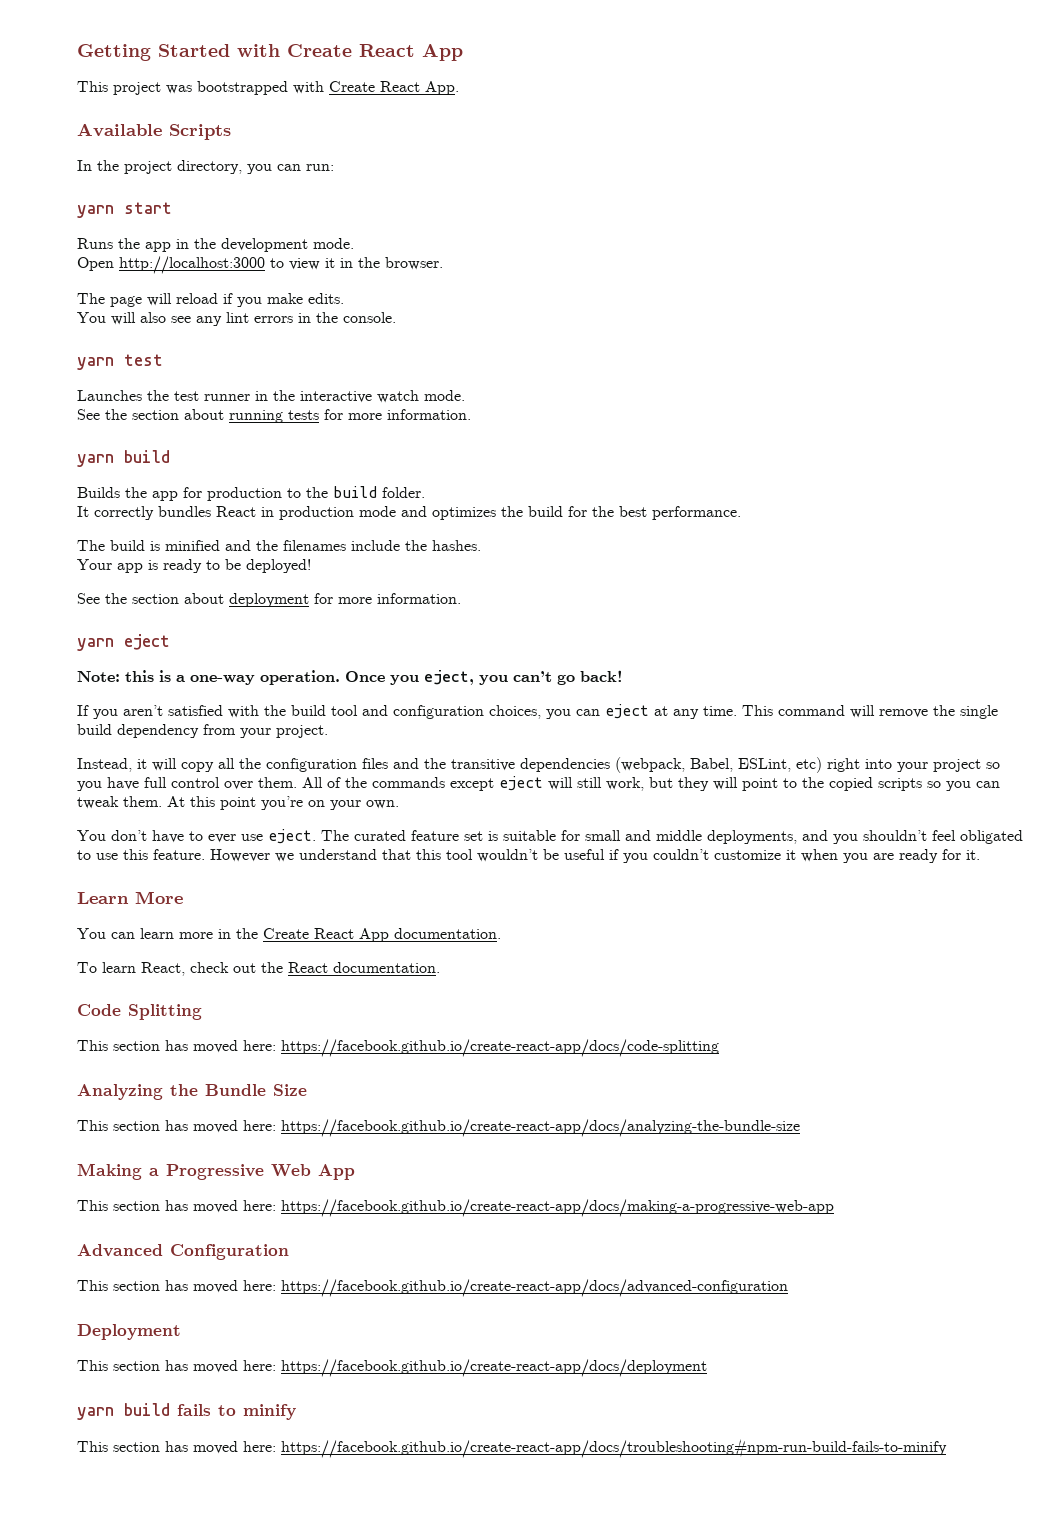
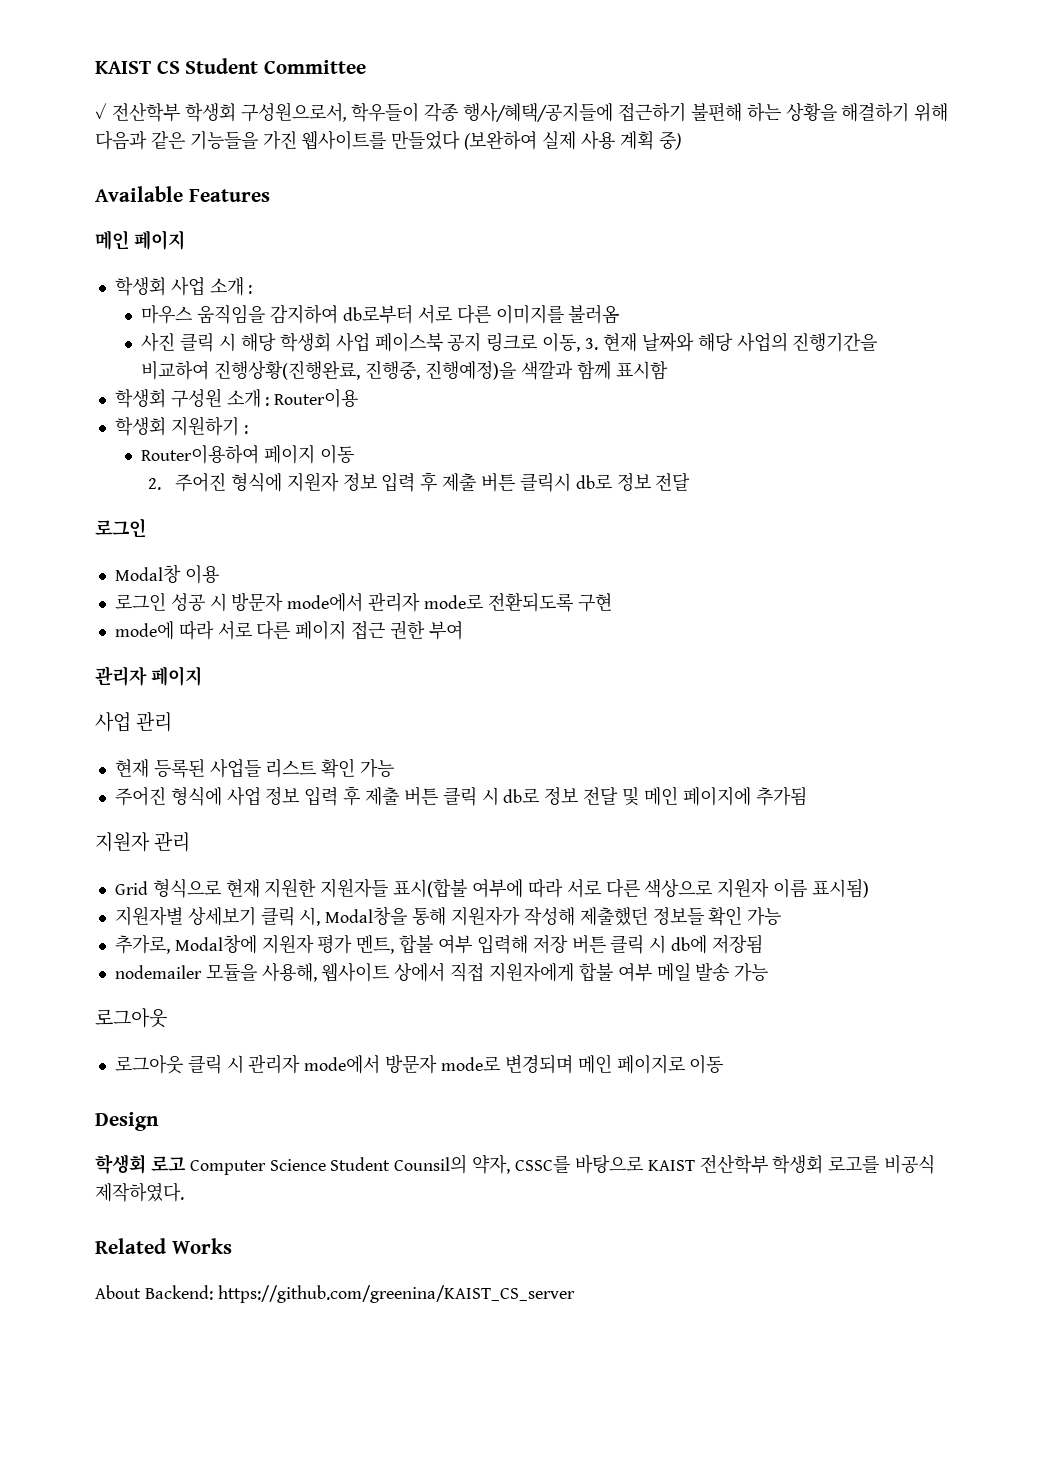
[77,44,463,61] [77,81,459,95] [77,123,231,140] [77,160,334,174] [77,202,172,218] [77,238,354,252] [77,256,443,274] [77,293,344,307] [77,312,396,326] [77,354,163,370] [77,390,465,403] [77,409,471,423] [77,450,170,467] [77,486,425,501] [77,506,741,520] [77,540,481,551] [77,559,311,573] [77,593,461,607] [77,634,170,651] [77,670,623,685] [77,704,998,719] [77,724,328,738] [77,757,1000,773] [77,776,1000,791] [77,796,399,810] [77,829,1023,844] [77,849,980,863] [77,891,183,904] [77,928,501,942] [77,962,440,976] [77,1004,202,1020] [77,1039,719,1057] [77,1084,307,1100] [77,1119,800,1137] [77,1163,355,1180] [77,1199,834,1217] [77,1244,289,1260] [77,1279,788,1297] [77,1324,181,1340] [77,1359,707,1377] [77,1403,296,1420] [77,1438,947,1458] Getting Started with Create React App // This project was bootstrapped with Create React App. // Available Scripts // In the project directory, you can run: // yarn start // Runs the app in the development mode. // Open http://localhost:3000 to view it in the browser. // The page will reload if you make edits. // You will also see any lint errors in the console. // yarn test // Launches the test runner in the interactive watch mode. // See the section about running tests for more information. // yarn build // Builds the app for production to the build folder. // It correctly bundles React in production mode and optimizes the build for the best performance. // The build is minified and the filenames include the hashes. // Your app is ready to be deployed! // See the section about deployment for more information. // yarn eject // Note: this is a one-way operation. Once you eject, you can’t go back! // If you aren’t satisfied with the build tool and configuration choices, you can eject at any time. This command will remove the single build dependency from your project. // Instead, it will copy all the configuration files and the transitive dependencies (webpack, Babel, ESLint, etc) right into your project so you have full control over them. All of the commands except eject will still work, but they will point to the copied scripts so you can tweak them. At this point you’re on your own. // You don’t have to ever use eject. The curated feature set is suitable for small and middle deployments, and you shouldn’t feel obligated to use this feature. However we understand that this tool wouldn’t be useful if you couldn’t customize it when you are ready for it. // Learn More // You can learn more in the Create React App documentation. // To learn React, check out the React documentation. // Code Splitting // This section has moved here: https://facebook.github.io/create-react-app/docs/code-splitting // Analyzing the Bundle Size // This section has moved here: https://facebook.github.io/create-react-app/docs/analyzing-the-bundle-size // Making a Progressive Web App // This section has moved here: https://facebook.github.io/create-react-app/docs/making-a-progressive-web-app // Advanced Configuration // This section has moved here: https://facebook.github.io/create-react-app/docs/advanced-configuration // Deployment // This section has moved here: https://facebook.github.io/create-react-app/docs/deployment // yarn build fails to minify // This section has moved here: https://facebook.github.io/create-react-app/docs/troubleshooting#npm-run-build-fails-to-minify -> [95,58,367,74] [95,102,949,122] [95,130,681,150] [95,186,270,202] [95,230,185,250] [114,277,253,296] [141,304,620,324] [141,332,878,352] [141,361,668,380] [114,388,359,408] [114,416,248,436] [141,444,355,464] [148,472,691,492] [95,518,146,538] [114,564,219,584] [114,592,612,612] [114,620,463,640] [95,666,202,686] [95,711,173,732] [114,758,395,778] [114,786,807,806] [95,831,191,852] [114,878,869,898] [114,906,782,926] [114,934,763,954] [114,962,769,982] [95,1008,167,1028] [114,1054,724,1074] [95,1112,159,1131] [95,1154,936,1175] [95,1182,184,1202] [95,1238,232,1254] [95,1285,575,1303] KAIST CS Student Committee // ✓ 전산학부 학생회 구성원으로서, 학우들이 각종 행사/혜택/공지들에 접근하기 불편해 하는 상황을 해결하기 위해 다음과 같은 기능들을 가진 웹사이트를 만들었다 (보완하여 실제 사용 계획 중) // Available Features // 메인 페이지 // 학생회 사업 소개 : // 마우스 움직임을 감지하여 db로부터 서로 다른 이미지를 불러옴 // 사진 클릭 시 해당 학생회 사업 페이스북 공지 링크로 이동, 3. 현재 날짜와 해당 사업의 진행기간을 비교하여 진행상황(진행완료, 진행중, 진행예정)을 색깔과 함께 표시함 // 학생회 구성원 소개 : Router이용 // 학생회 지원하기 : // Router이용하여 페이지 이동 // 2. 주어진 형식에 지원자 정보 입력 후 제출 버튼 클릭시 db로 정보 전달 // 로그인 // Modal창 이용 // 로그인 성공 시 방문자 mode에서 관리자 mode로 전환되도록 구현 // mode에 따라 서로 다른 페이지 접근 권한 부여 // 관리자 페이지 // 사업 관리 // 현재 등록된 사업들 리스트 확인 가능 // 주어진 형식에 사업 정보 입력 후 제출 버튼 클릭 시 db로 정보 전달 및 메인 페이지에 추가됨 // 지원자 관리 // Grid 형식으로 현재 지원한 지원자들 표시(합불 여부에 따라 서로 다른 색상으로 지원자 이름 표시됨) // 지원자별 상세보기 클릭 시, Modal창을 통해 지원자가 작성해 제출했던 정보들 확인 가능 // 추가로, Modal창에 지원자 평가 멘트, 합불 여부 입력해 저장 버튼 클릭 시 db에 저장됨 // nodemailer 모듈을 사용해, 웹사이트 상에서 직접 지원자에게 합불 여부 메일 발송 가능 // 로그아웃 // 로그아웃 클릭 시 관리자 mode에서 방문자 mode로 변경되며 메인 페이지로 이동 // Design // 학생회 로고 Computer Science Student Counsil의 약자, CSSC를 바탕으로 KAIST 전산학부 학생회 로고를 비공식 제작하였다. // Related Works // About Backend: https://github.com/greenina/KAIST_CS_server

